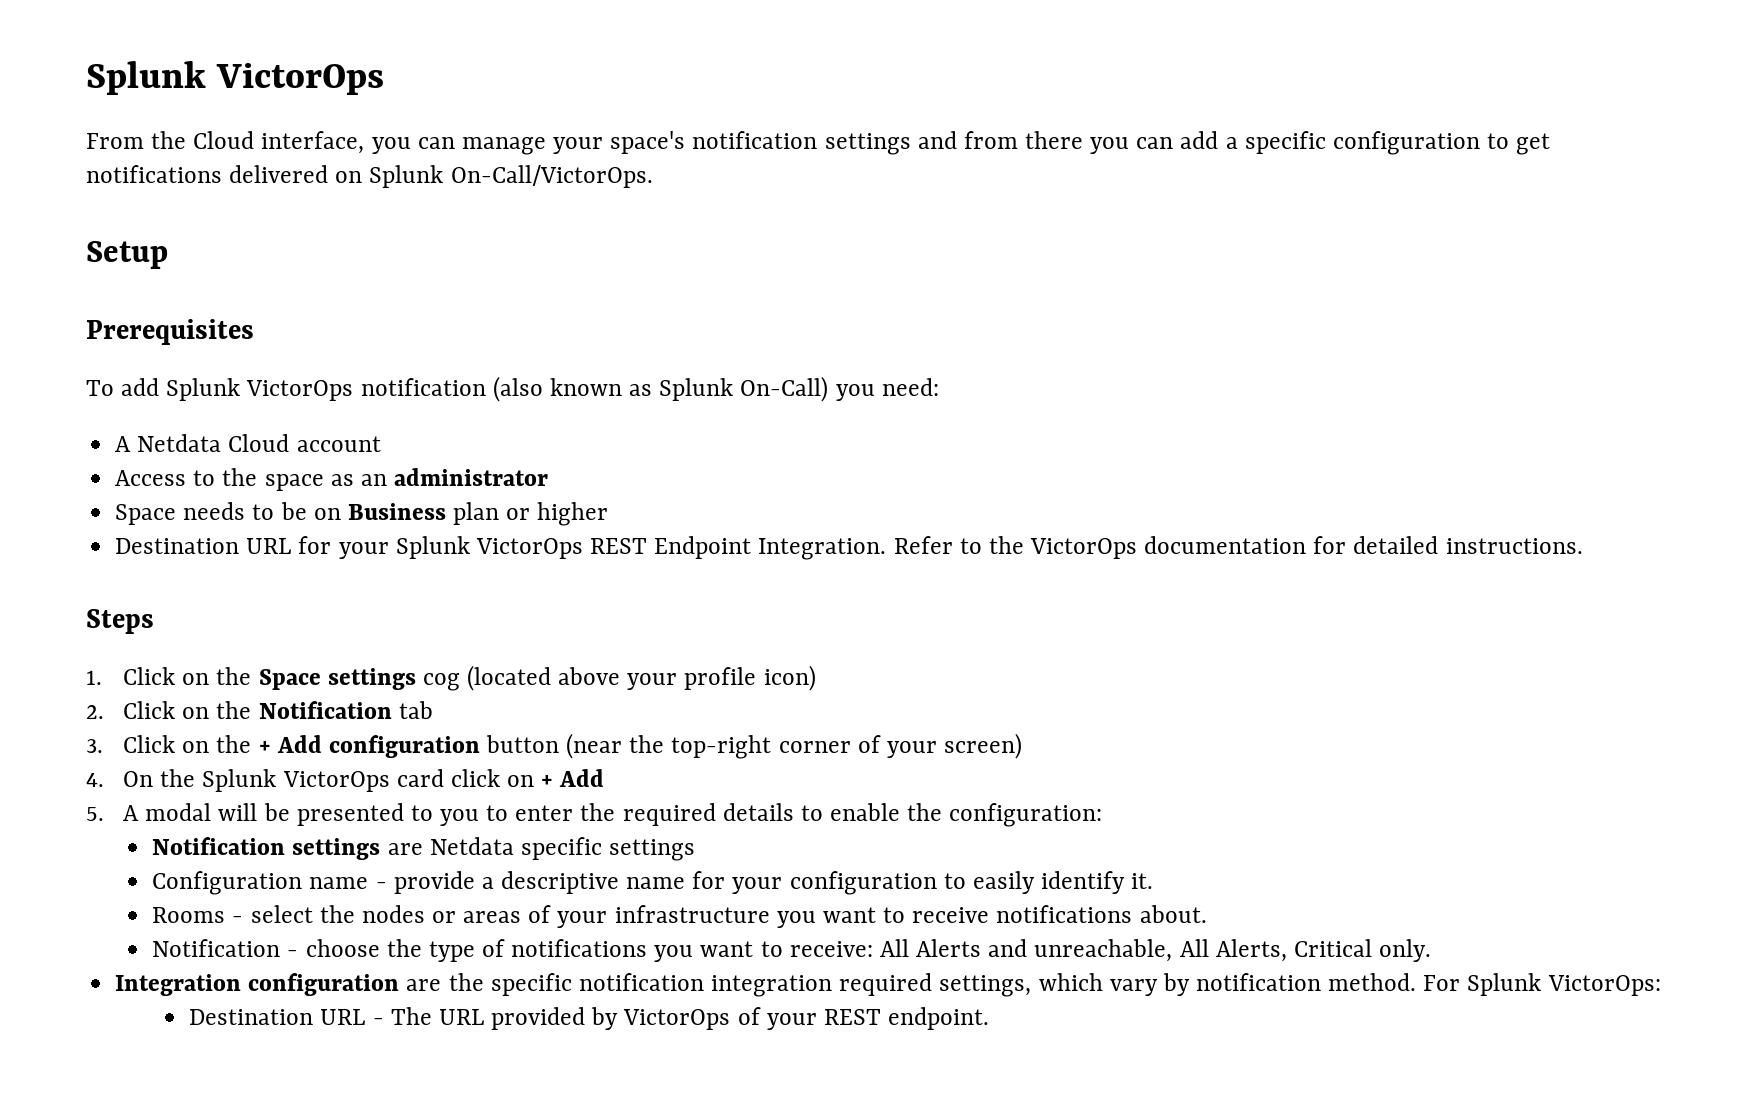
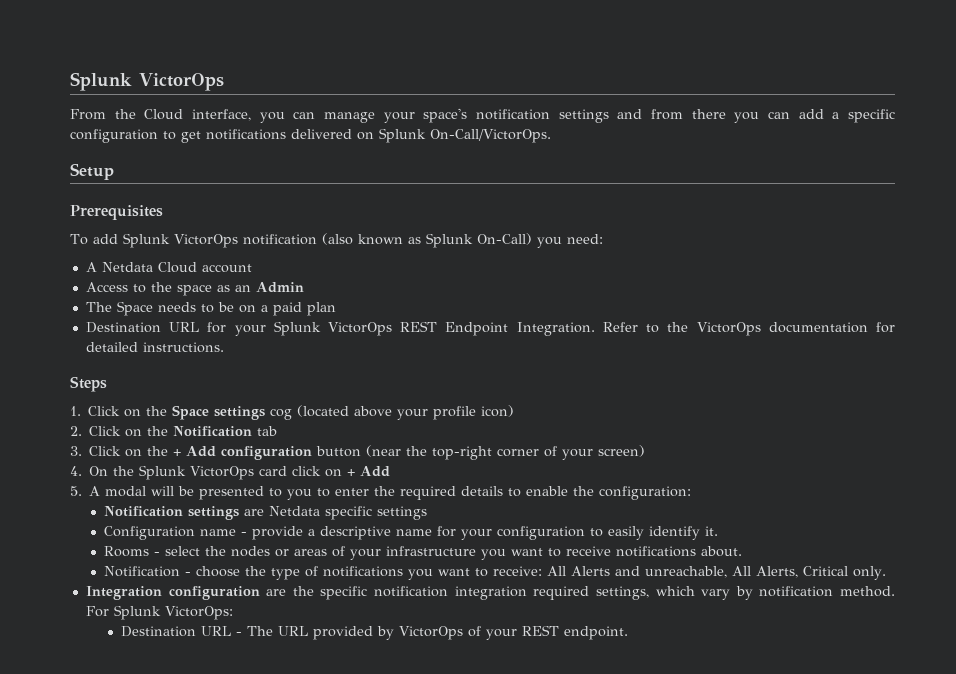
[394,468,549,486] administrator // -> [255,282,304,293] [85,302,112,312] Admin // The
[347,503,446,520] Business -> [260,302,302,316] a paid
[506,502,609,526] or higher -> (336, 309) none

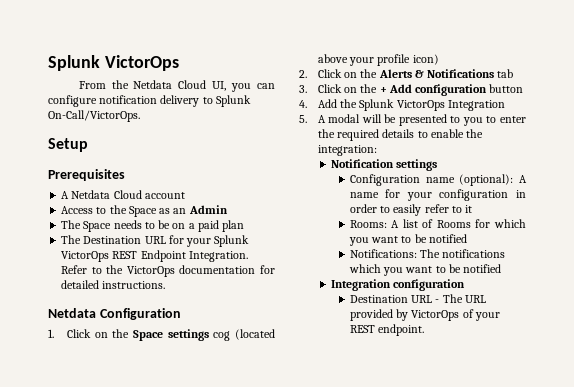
[144,108,895,123] [70,128,551,143] [70,163,114,180] [70,205,163,220] [70,233,603,248] Cloud interface, you can manage your space's notification settings and from there you can add a specific configuration to get notifications delivered on Splunk On-Call/VictorOps. // Setup // Prerequisites // To add Splunk VictorOps notification (also known as Splunk On-Call) you need: -> [133,80,275,92] [48,95,251,107] [48,110,140,122] [48,138,88,152] [48,169,125,181] Netdata Cloud UI, you can configure notification delivery to Splunk On-Call/VictorOps. // Setup // Prerequisites
[176,284,212,296] space -> [128,206,157,217] Space
(336, 309) none -> [61,235,82,244] The
[70,376,107,392] Steps -> [48,308,181,320] Netdata Configuration
[173,426,253,437] Notification -> [378,69,495,78] Alerts & Notifications
[366,445,646,460] (near the top-right corner of your screen) -> (524, 88) none
[89,466,109,476] On -> [317,99,337,108] Add
[259,466,391,477] card click on + Add -> [447,100,505,111] Integration
[599,486,692,500] configuration: -> [317,145,377,156] integration:
[243,506,427,520] [103,526,718,540] [103,546,742,560] [103,566,886,580] [85,586,895,600] [85,605,233,620] are Netdata specific settings // Configuration name - provide a descriptive name for your configuration to easily identify it. // Rooms - select the nodes or areas of your infrastructure you want to receive notifications about. // Notification - choose the type of notifications you want to receive: All Alerts and unreachable, All Alerts, Critical only. // Integration configuration are the specific notification integration required settings, which vary by notification method. For Splunk VictorOps: -> [349,174,527,186] [349,189,526,201] [349,204,473,216] [349,219,526,228] [348,234,467,246] [349,249,506,258] [348,264,502,276] [331,279,466,291] // Configuration name (optional): A name for your configuration in order to easily refer to it // Rooms: A list of Rooms for which you want to be notified // Notifications: The notifications which you want to be notified // Integration configuration

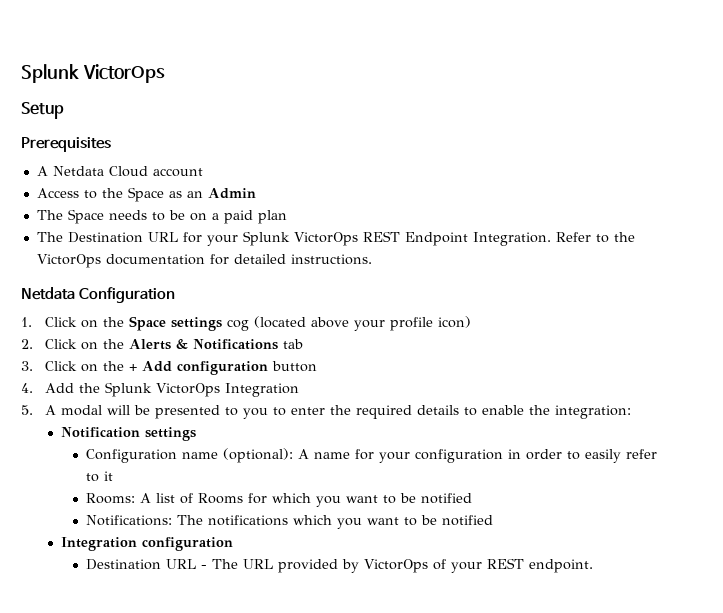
[48,55,179,71] [78,80,275,92] [48,95,251,107] [48,110,140,122] Splunk VictorOps // From the Netdata Cloud UI, you can configure notification delivery to Splunk On-Call/VictorOps. -> [21,64,165,83] Splunk VictorOps

